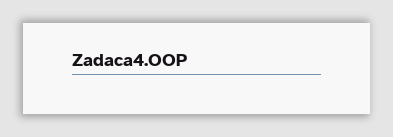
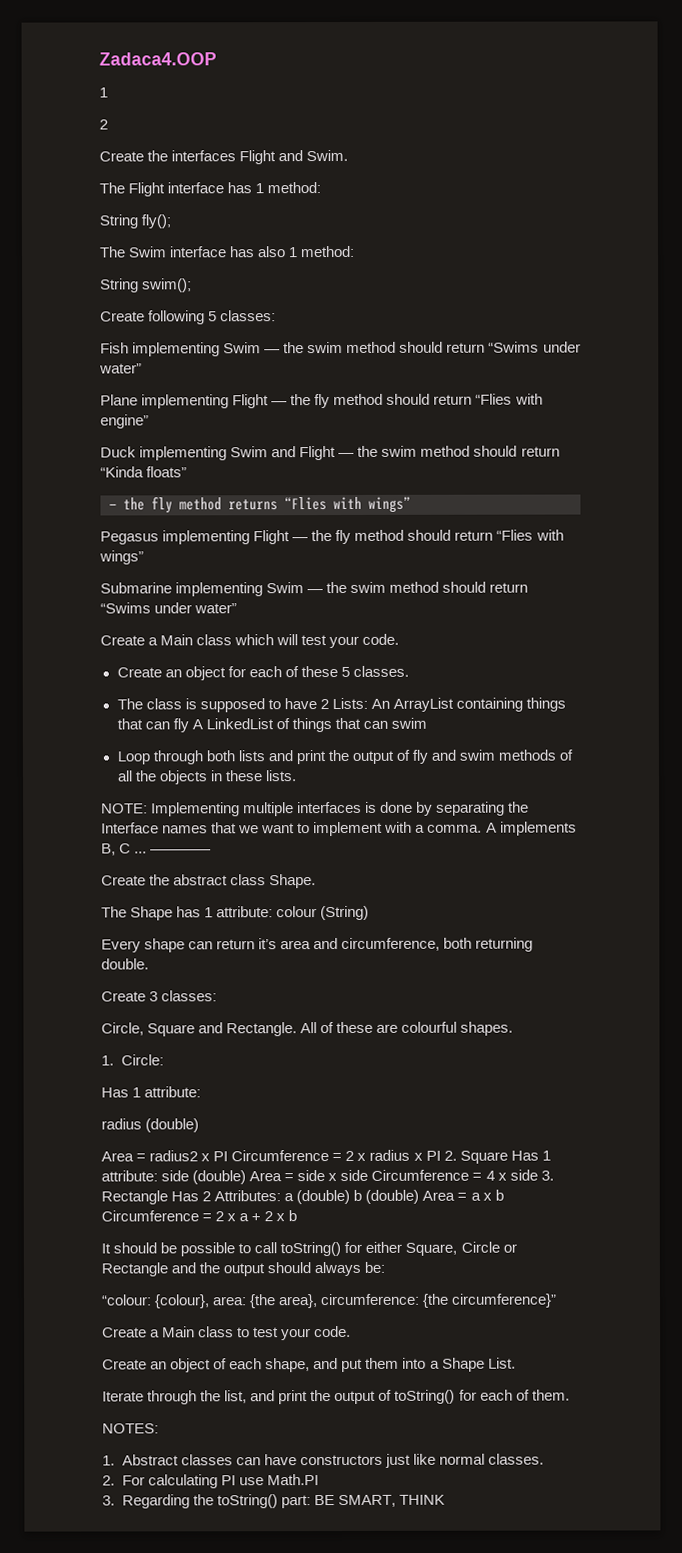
(187, 60) none -> [99,87,108,98] [99,119,108,130] [99,149,349,165] [99,182,322,197] [99,214,172,229] [99,245,356,258] [100,278,193,293] [100,310,277,325] [100,341,581,357] [99,363,142,374] [100,393,543,409] [100,414,149,429] [100,445,560,461] [100,466,188,478] [109,496,411,514] [100,529,564,545] [99,550,144,565] [100,581,529,597] [100,602,238,614] [100,633,400,649] [116,665,409,681] [116,697,567,713] [116,717,427,733] [116,749,574,765] [116,770,297,785] [101,801,530,817] [101,821,577,837] [101,843,212,856] [101,874,317,889] [101,905,370,921] [101,937,534,953] [101,958,149,970] [101,990,218,1002] [101,1021,514,1037] [101,1054,164,1066] [101,1086,202,1098] [101,1118,200,1133] [101,1149,551,1164] [101,1169,554,1185] [101,1189,504,1205] [101,1210,298,1222] [101,1241,517,1257] [101,1261,386,1277] [101,1293,558,1309] [102,1325,352,1341] [102,1357,516,1373] [102,1389,570,1405] [102,1423,159,1434] [102,1453,544,1468] [102,1474,319,1489] [102,1494,445,1509] // 1 // 2 // Create the interfaces Flight and Swim. // The Flight interface has 1 method: // String fly(); // The Swim interface has also 1 method: // String swim(); // Create following 5 classes: // Fish implementing Swim — the swim method should return “Swims under water” // Plane implementing Flight — the fly method should return “Flies with engine” // Duck implementing Swim and Flight — the swim method should return “Kinda floats” // — the fly method returns “Flies with wings” // Pegasus implementing Flight — the fly method should return “Flies with wings” // Submarine implementing Swim — the swim method should return “Swims under water” // Create a Main class which will test your code. // Create an object for each of these 5 classes. // The class is supposed to have 2 Lists: An ArrayList containing things that can fly A LinkedList of things that can swim // Loop through both lists and print the output of fly and swim methods of all the objects in these lists. // NOTE: Implementing multiple interfaces is done by separating the Interface names that we want to implement with a comma. A implements B, C ... ———— // Create the abstract class Shape. // The Shape has 1 attribute: colour (String) // Every shape can return it’s area and circumference, both returning double. // Create 3 classes: // Circle, Square and Rectangle. All of these are colourful shapes. // 1. Circle: // Has 1 attribute: // radius (double) // Area = radius2 x PI Circumference = 2 x radius x PI 2. Square Has 1 attribute: side (double) Area = side x side Circumference = 4 x side 3. Rectangle Has 2 Attributes: a (double) b (double) Area = a x b Circumference = 2 x a + 2 x b // It should be possible to call toString() for either Square, Circle or Rectangle and the output should always be: // “colour: {colour}, area: {the area}, circumference: {the circumference}” // Create a Main class to test your code. // Create an object of each shape, and put them into a Shape List. // Iterate through the list, and print the output of toString() for each of them. // NOTES: // 1. Abstract classes can have constructors just like normal classes. // 2. For calculating PI use Math.PI // 3. Regarding the toString() part: BE SMART, THINK

